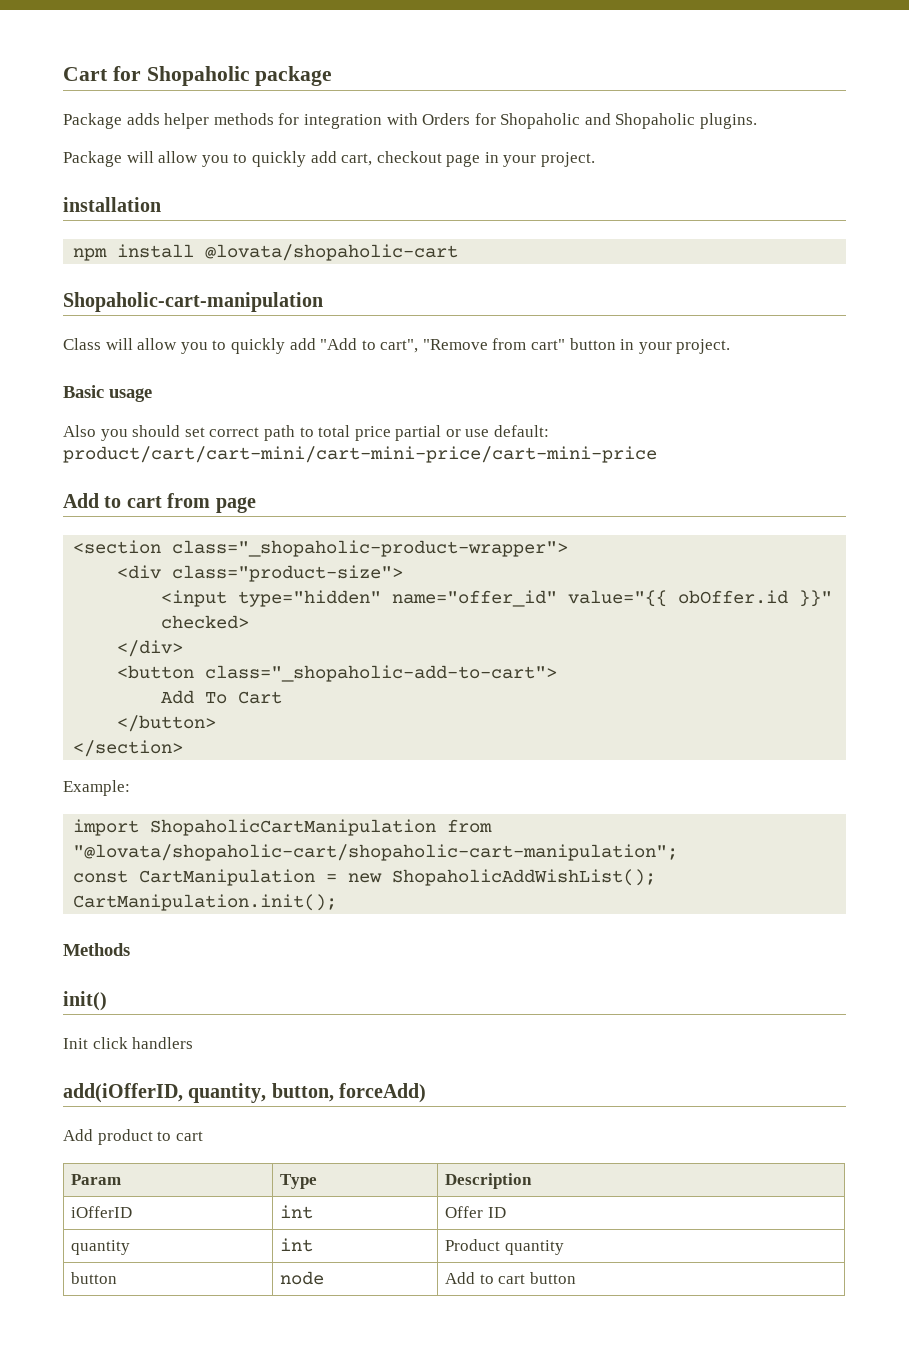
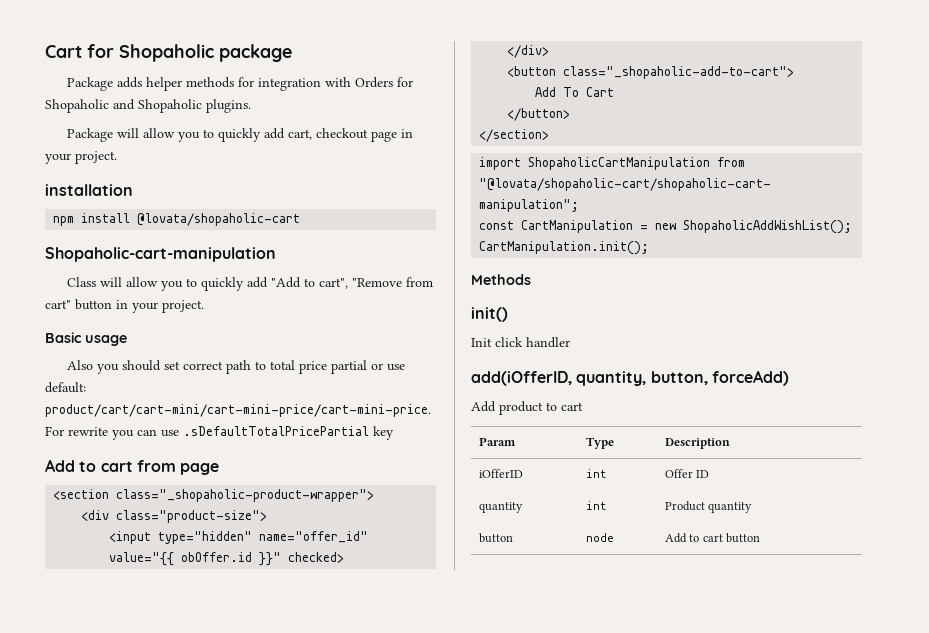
[63,446,657,463] product/cart/cart-mini/cart-mini-price/cart-mini-price -> [45,404,431,417] [45,426,394,440] product/cart/cart-mini/cart-mini-price/cart-mini-price. For rewrite you can use .sDefaultTotalPricePartial key
[63,780,130,796] // Example: -> (550, 135) none
[132,1037,194,1049] handlers -> [526,337,570,348] handler

